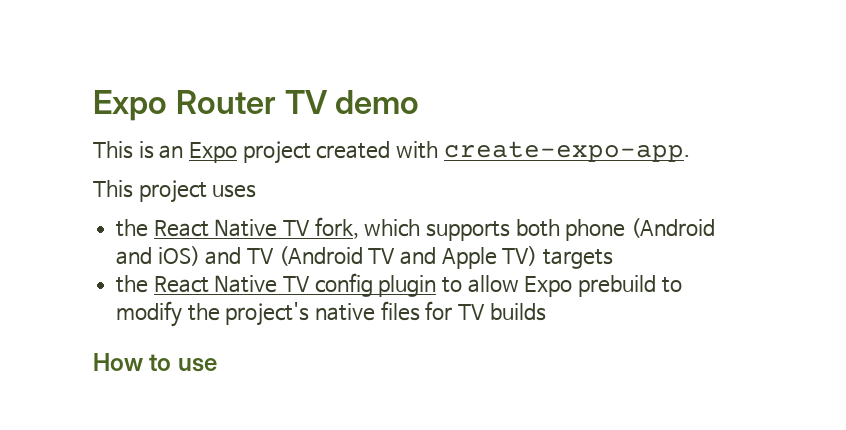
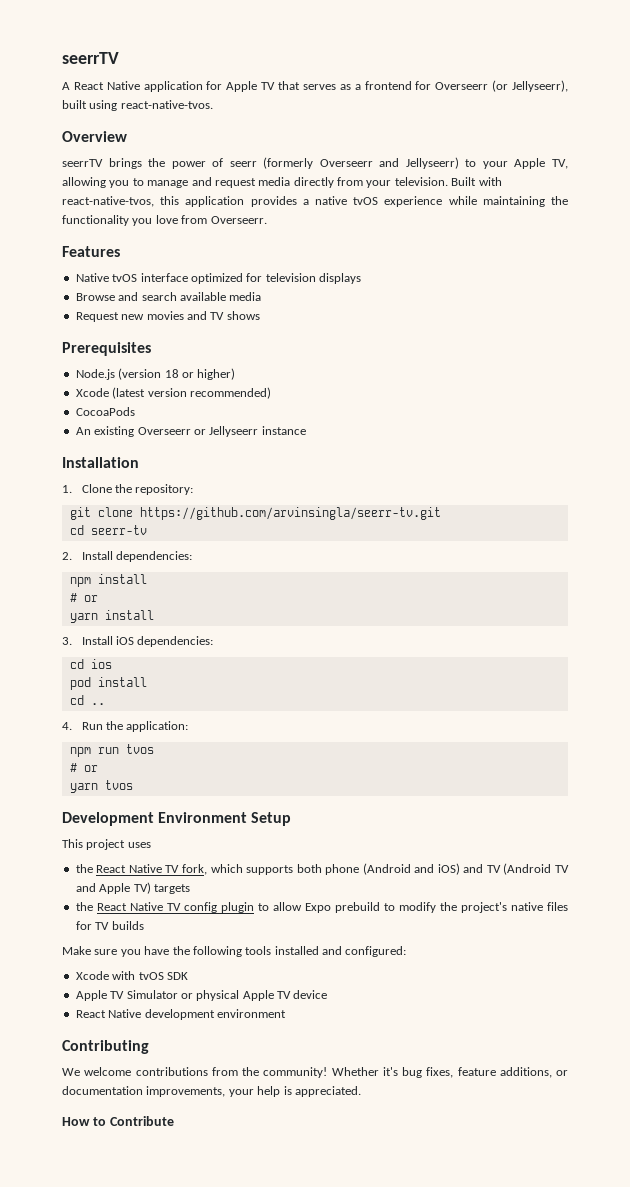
[93,90,420,121] [93,141,690,164] Expo Router TV demo // This is an Expo project created with create-expo-app. -> [62,52,119,64] [62,80,569,92] [62,100,213,111] [62,131,127,142] [62,157,568,169] [62,177,502,188] [62,196,568,207] [62,215,267,226] [62,246,120,257] [75,273,361,284] [75,292,262,301] [75,311,260,322] [62,342,151,356] [75,368,236,380] [75,387,271,399] [75,407,135,416] [75,426,306,437] [62,457,139,468] [62,484,194,495] [69,507,441,520] [69,525,147,535] [62,551,193,562] [69,574,147,587] [69,593,98,602] [69,610,154,623] [62,636,214,647] [69,659,112,669] [69,677,147,690] [69,695,105,705] [62,721,189,732] [69,744,154,757] [69,763,98,772] [69,780,133,793] [62,812,292,826] seerrTV // A React Native application for Apple TV that serves as a frontend for Overseerr (or Jellyseerr), built using react-native-tvos. // Overview // seerrTV brings the power of seerr (formerly Overseerr and Jellyseerr) to your Apple TV, allowing you to manage and request media directly from your television. Built with react-native-tvos, this application provides a native tvOS experience while maintaining the functionality you love from Overseerr. // Features // Native tvOS interface optimized for television displays // Browse and search available media // Request new movies and TV shows // Prerequisites // Node.js (version 18 or higher) // Xcode (latest version recommended) // CocoaPods // An existing Overseerr or Jellyseerr instance // Installation // 1. Clone the repository: // git clone https://github.com/arvinsingla/seerr-tv.git // cd seerr-tv // 2. Install dependencies: // npm install // # or // yarn install // 3. Install iOS dependencies: // cd ios // pod install // cd .. // 4. Run the application: // npm run tvos // # or // yarn tvos // Development Environment Setup
(546, 312) none -> [62,946,407,957] [75,971,188,980] [75,990,328,1001] [75,1009,286,1020] [62,1040,149,1054] [62,1067,568,1078] [62,1086,361,1097] // Make sure you have the following tools installed and configured: // Xcode with tvOS SDK // Apple TV Simulator or physical Apple TV device // React Native development environment // Contributing // We welcome contributions from the community! Whether it's bug fixes, feature additions, or documentation improvements, your help is appreciated.
[177,358,217,372] use -> [109,1116,174,1126] Contribute

